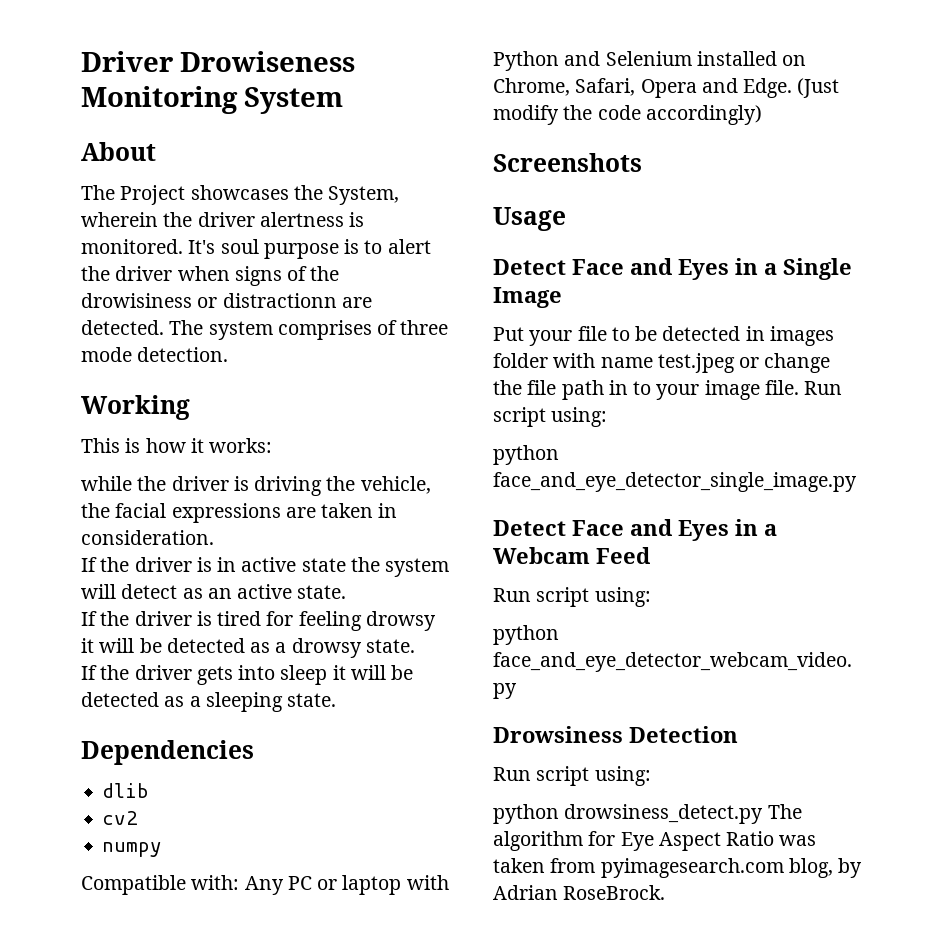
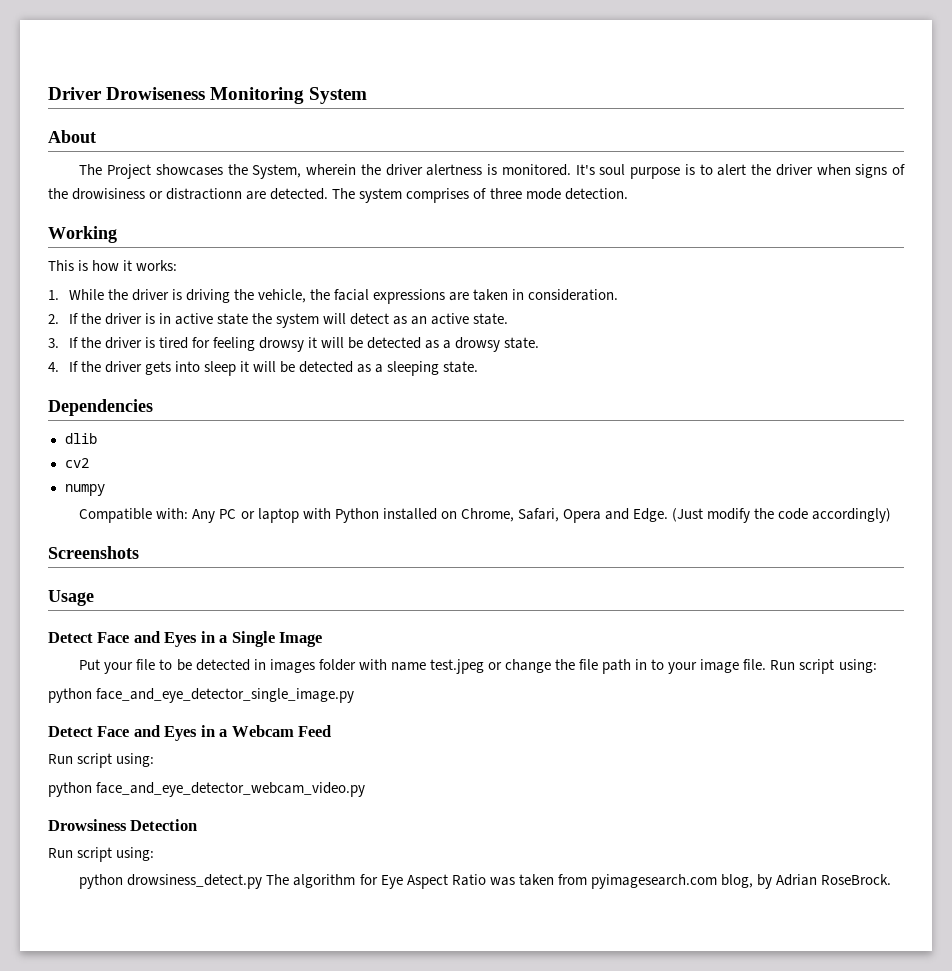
[81,476,132,491] while -> [48,289,104,300] 1. While
(214, 537) none -> [48,314,59,324] 2.
(347, 592) none -> [48,338,59,348] 3.
(415, 646) none -> [48,362,59,372] 4.
[564,51,692,66] and Selenium -> (379, 515) none

